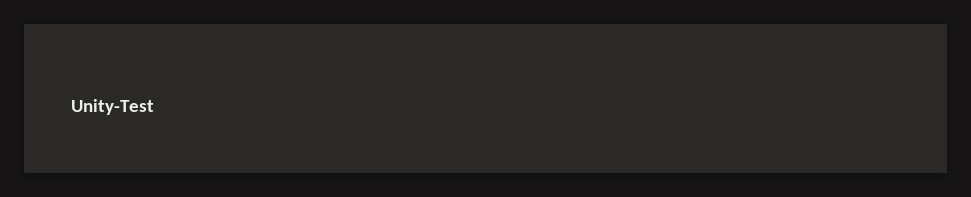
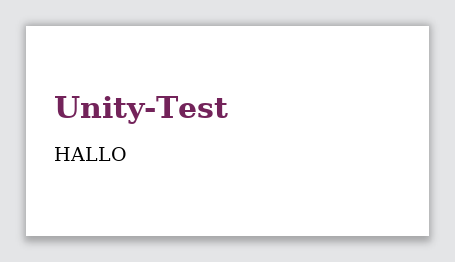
(154, 107) none -> [54,147,127,161] // HALLO

